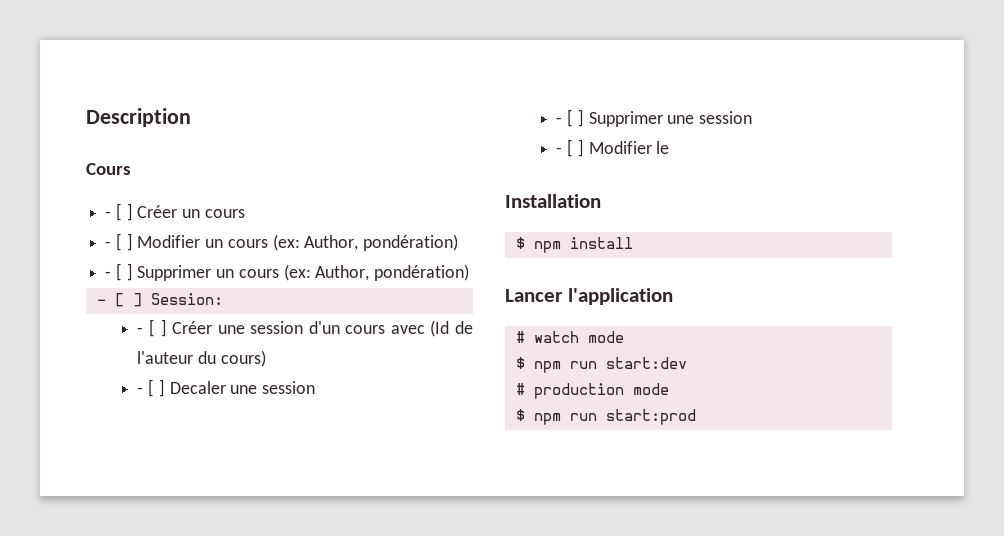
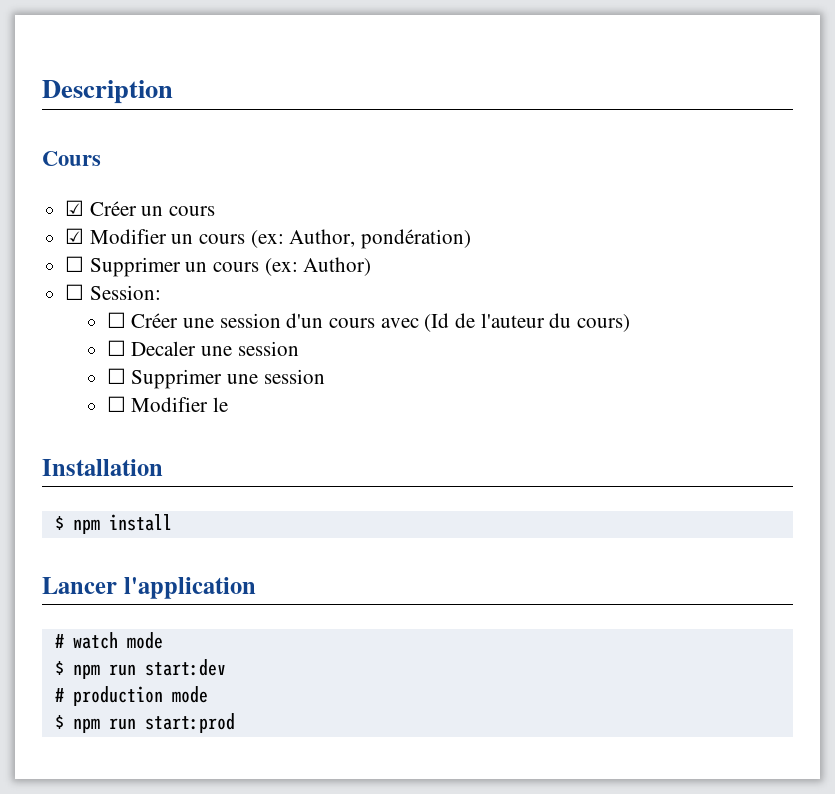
[105,203,133,221] - [ ] -> [65,200,85,216] ☑
[105,233,133,251] - [ ] -> [65,228,85,244] ☑
[105,263,133,281] - [ ] -> [65,256,85,272] ☐
[315,264,470,281] [96,293,223,307] [137,319,167,337] Author, pondération) // - [ ] Session: // - [ ] -> [303,257,372,276] [65,284,161,300] [106,312,126,328] Author) // ☐ Session: // ☐
[137,379,165,397] - [ ] -> [106,340,126,356] ☐
[556,109,584,127] - [ ] -> [106,368,126,384] ☐
[556,139,584,157] - [ ] -> [106,396,126,412] ☐

